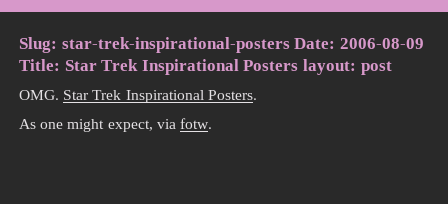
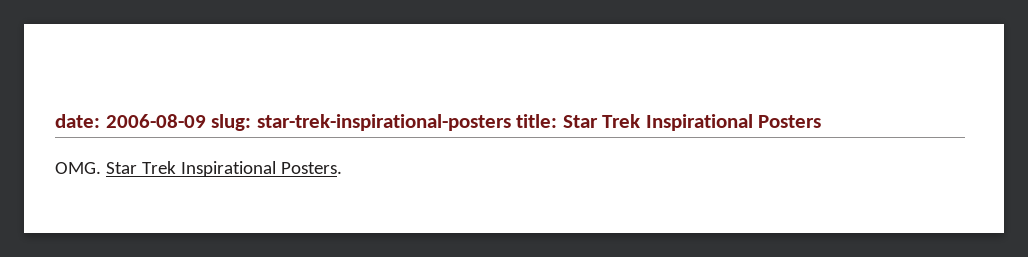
[19,37,424,53] [19,59,60,71] Slug: star-trek-inspirational-posters Date: 2006-08-09 Title: -> [55,114,558,131] date: 2006-08-09 slug: star-trek-inspirational-posters title:
[302,59,392,75] layout: post -> (822, 121) none
[19,118,212,132] // As one might expect, via fotw. -> (342, 168) none

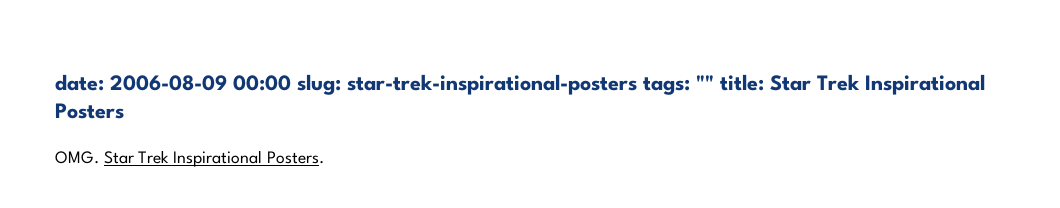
(206, 121) none -> [233,75,291,91] 00:00
(511, 122) none -> [643,75,714,95] tags: ""

